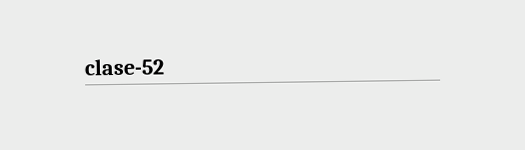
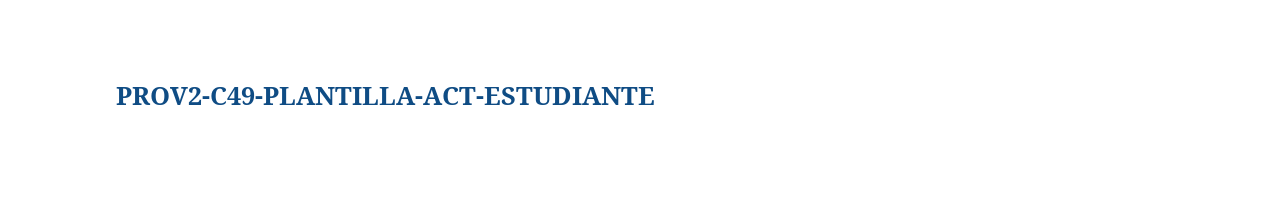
[84,58,164,76] clase-52 -> [116,87,655,105] PROV2-C49-PLANTILLA-ACT-ESTUDIANTE

